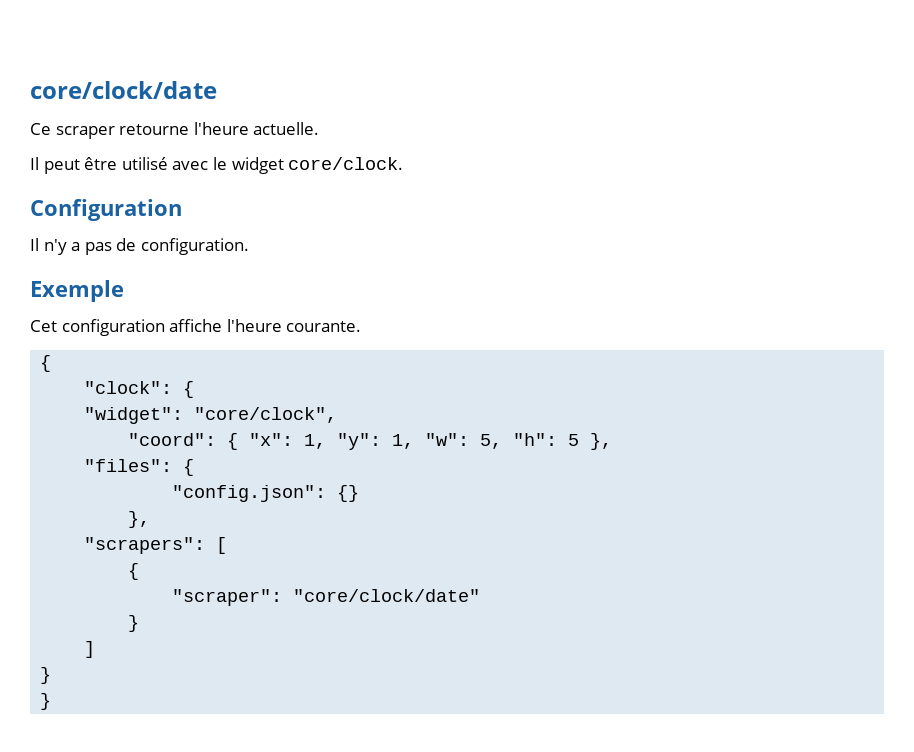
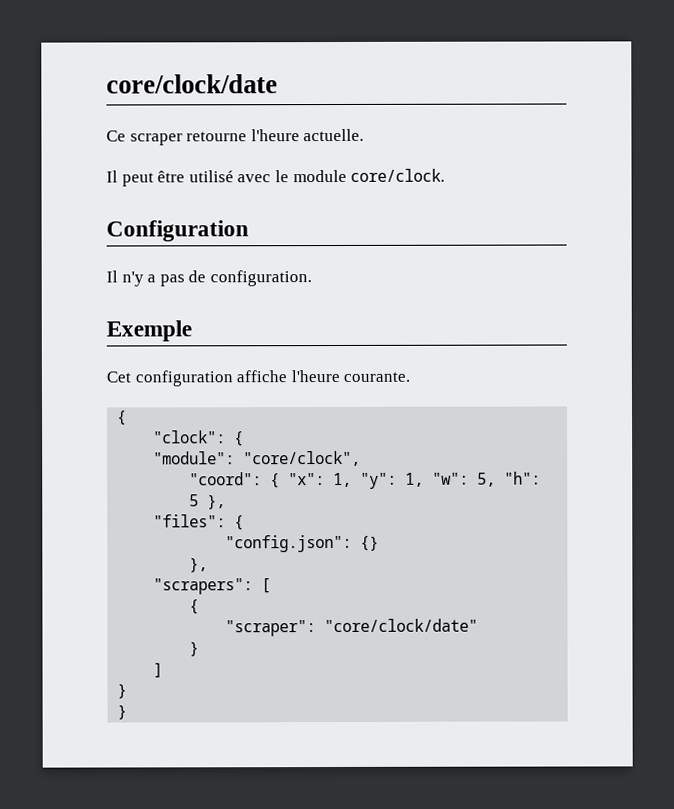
[231,157,284,174] widget -> [292,169,347,183] module
[84,407,184,424] "widget": -> [153,451,236,465] "module":

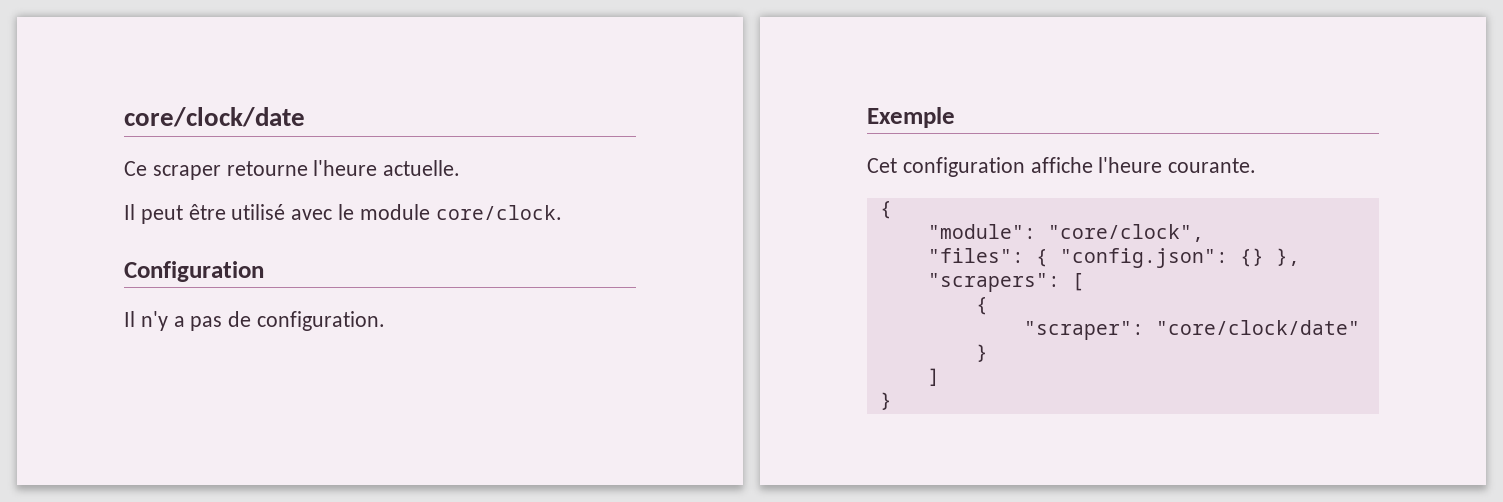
[153,430,245,447] // "clock": { -> (892, 210) none
[189,471,542,489] [189,494,227,510] // "coord": { "x": 1, "y": 1, "w": 5, "h": 5 }, -> (1204, 233) none
(245, 523) // -> (1048, 258) none
(380, 543) // -> (1264, 257) none
[117,704,128,720] // } -> (892, 401) none

